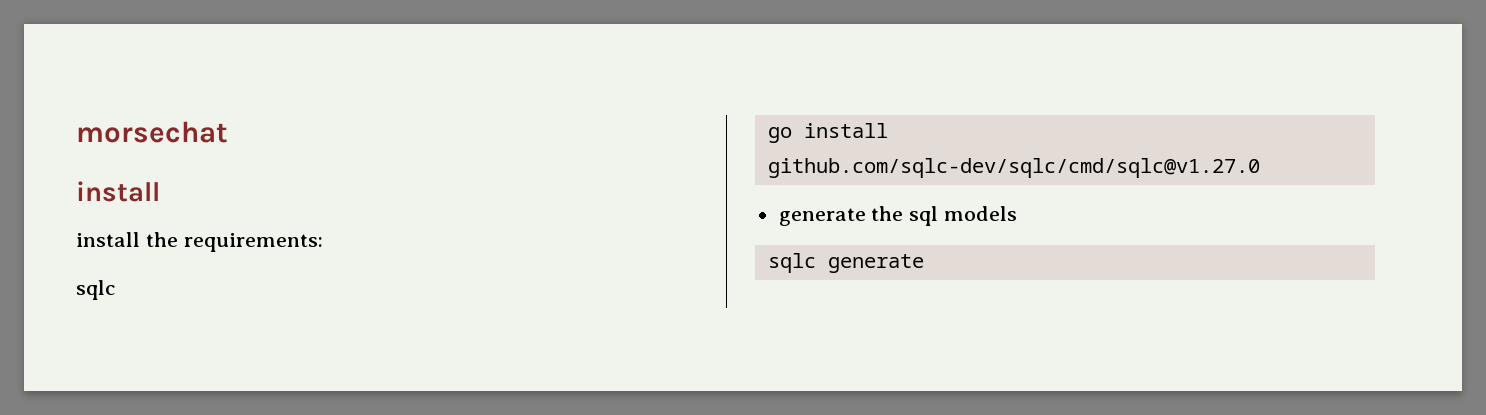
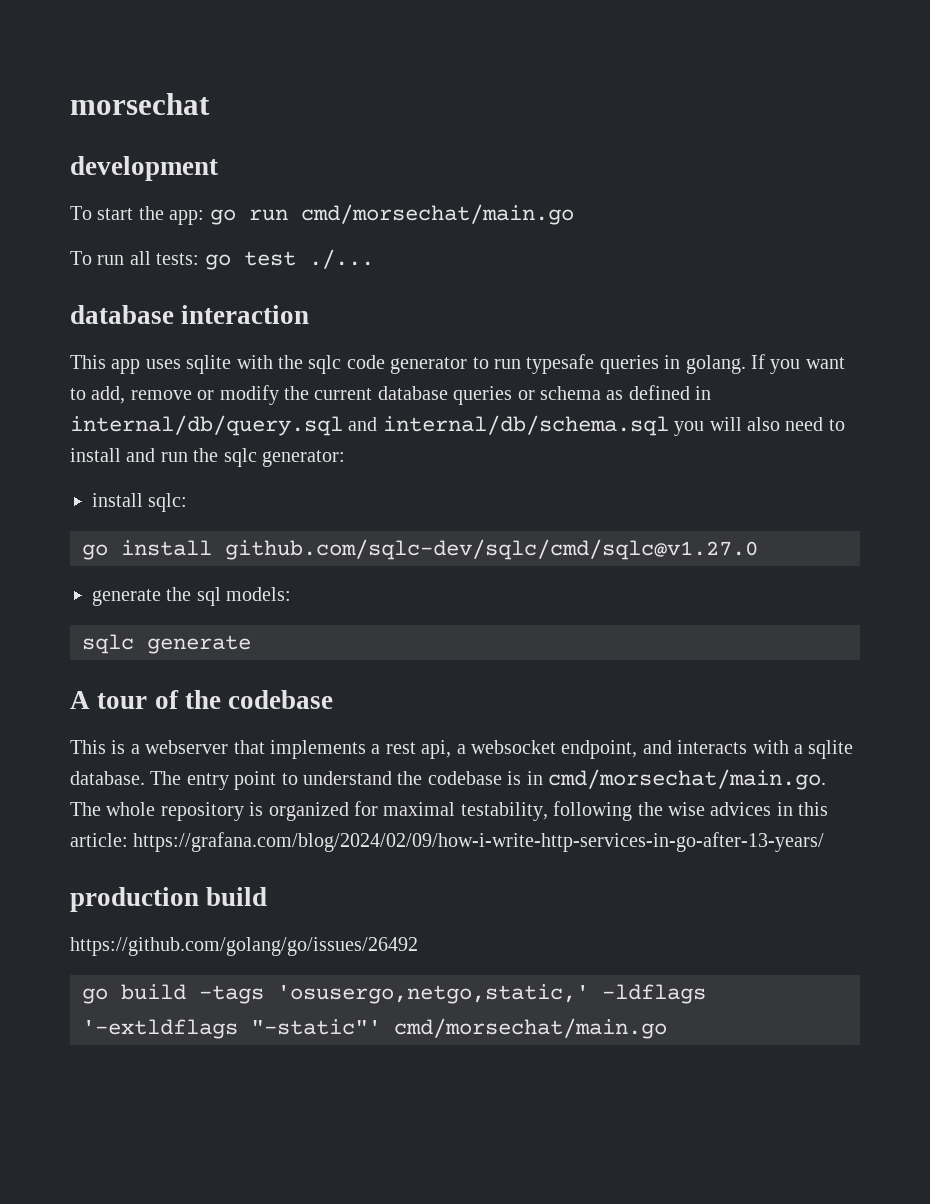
[76,181,160,202] [76,232,323,252] [76,280,115,300] install // install the requirements: // sqlc -> [70,156,218,181] [70,204,574,225] [70,249,374,270] [70,305,310,324] [70,354,845,374] [70,385,712,405] [70,415,845,436] [70,448,345,467] [92,493,188,512] development // To start the app: go run cmd/morsechat/main.go // To run all tests: go test ./... // database interaction // This app uses sqlite with the sqlc code generator to run typesafe queries in golang. If you want to add, remove or modify the current database queries or schema as defined in internal/db/query.sql and internal/db/schema.sql you will also need to install and run the sqlc generator: // install sqlc:
[944,206,1018,221] models -> [226,587,292,601] models:
(924, 263) none -> [70,690,334,709] [70,740,854,759] [70,769,826,790] [70,801,829,821] [70,832,825,852] [70,887,268,912] [70,937,418,956] [82,984,706,1004] [82,1018,667,1039] // A tour of the codebase // This is a webserver that implements a rest api, a websocket endpoint, and interacts with a sqlite database. The entry point to understand the codebase is in cmd/morsechat/main.go. The whole repository is organized for maximal testability, following the wise advices in this article: https://grafana.com/blog/2024/02/09/how-i-write-http-services-in-go-after-13-years/ // production build // https://github.com/golang/go/issues/26492 // go build -tags 'osusergo,netgo,static,' -ldflags '-extldflags "-static"' cmd/morsechat/main.go

